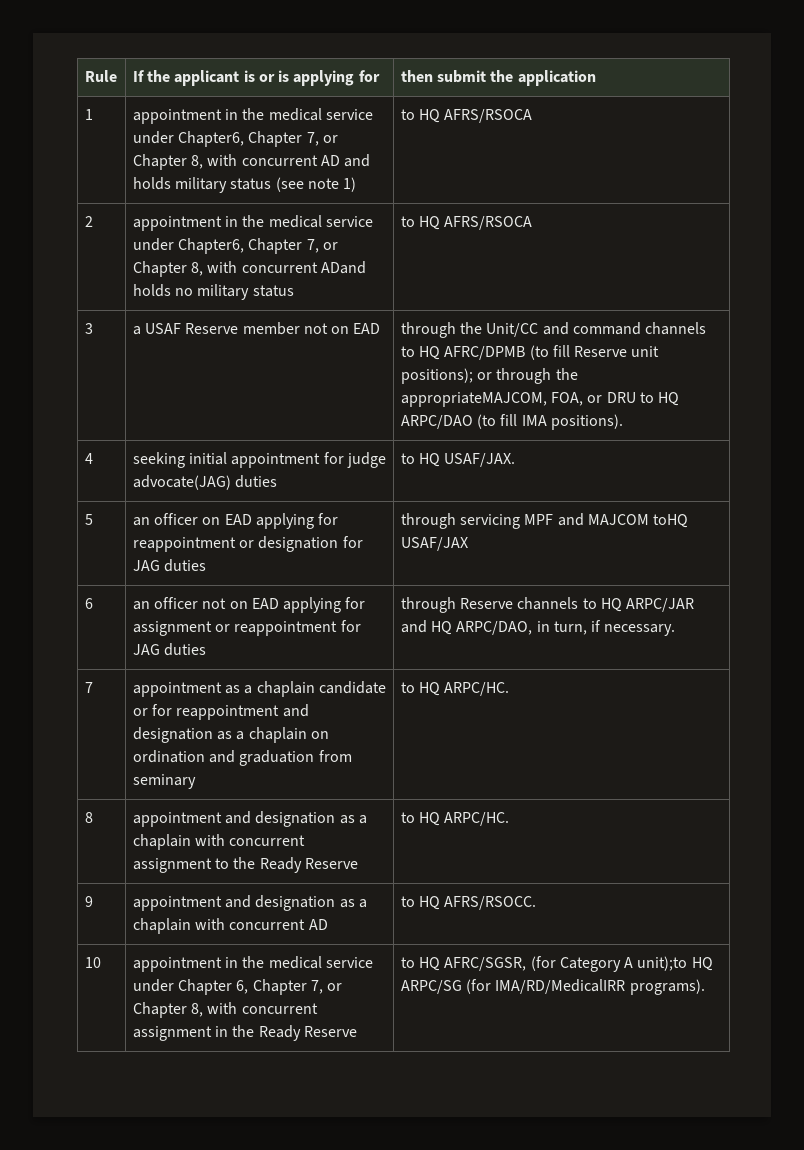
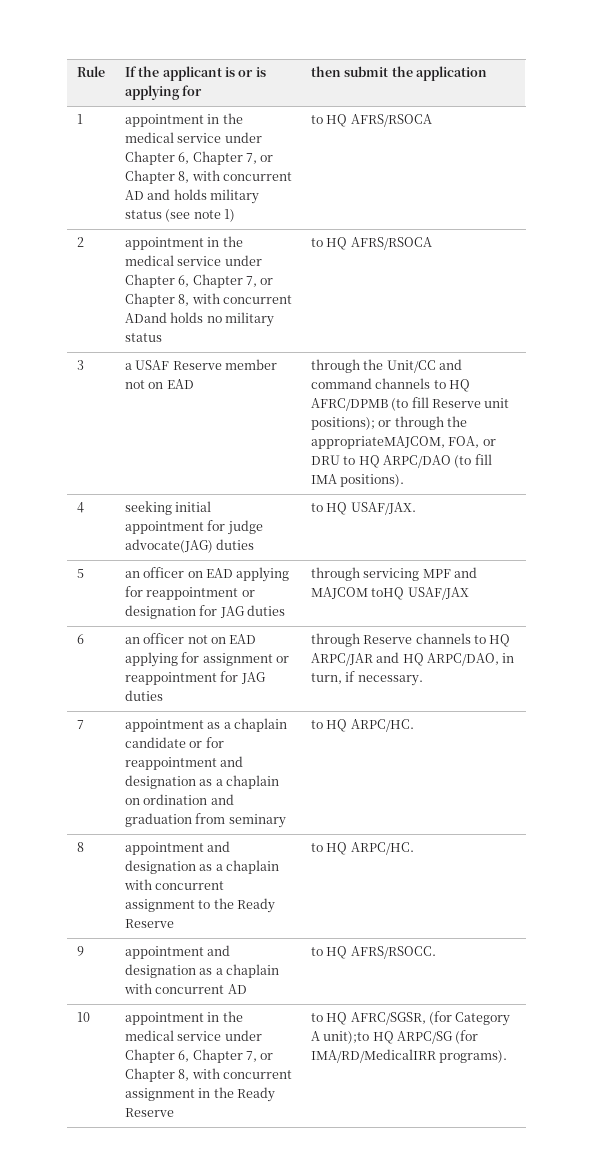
[177,131,244,147] Chapter6, -> [124,151,190,165] Chapter 6,
[177,238,244,254] Chapter6, -> [124,274,190,288] Chapter 6,

